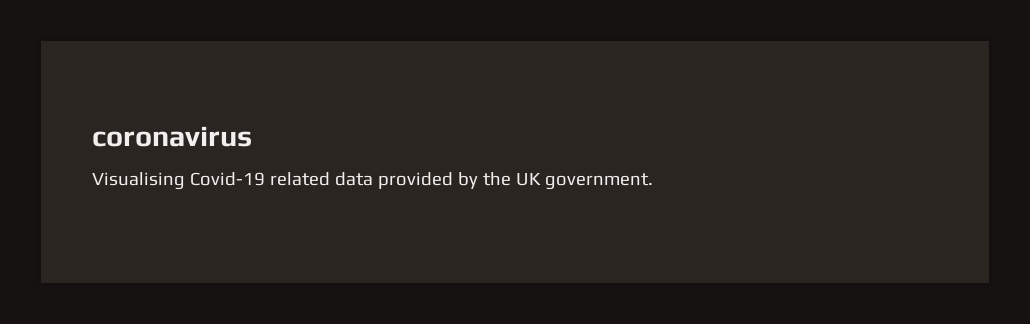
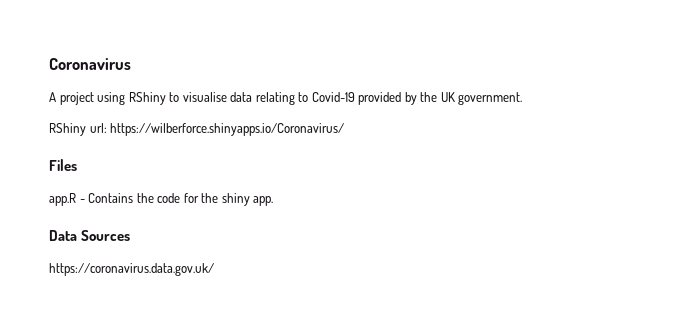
[92,126,252,147] [92,172,373,190] coronavirus // Visualising Covid-19 related data -> [49,58,131,70] [49,92,355,105] Coronavirus // A project using RShiny to visualise data relating to Covid-19
(653, 181) none -> [49,123,345,136] [49,159,77,171] [49,193,274,206] [49,230,131,241] [49,263,214,276] // RShiny url: https://wilberforce.shinyapps.io/Coronavirus/ // Files // app.R - Contains the code for the shiny app. // Data Sources // https://coronavirus.data.gov.uk/

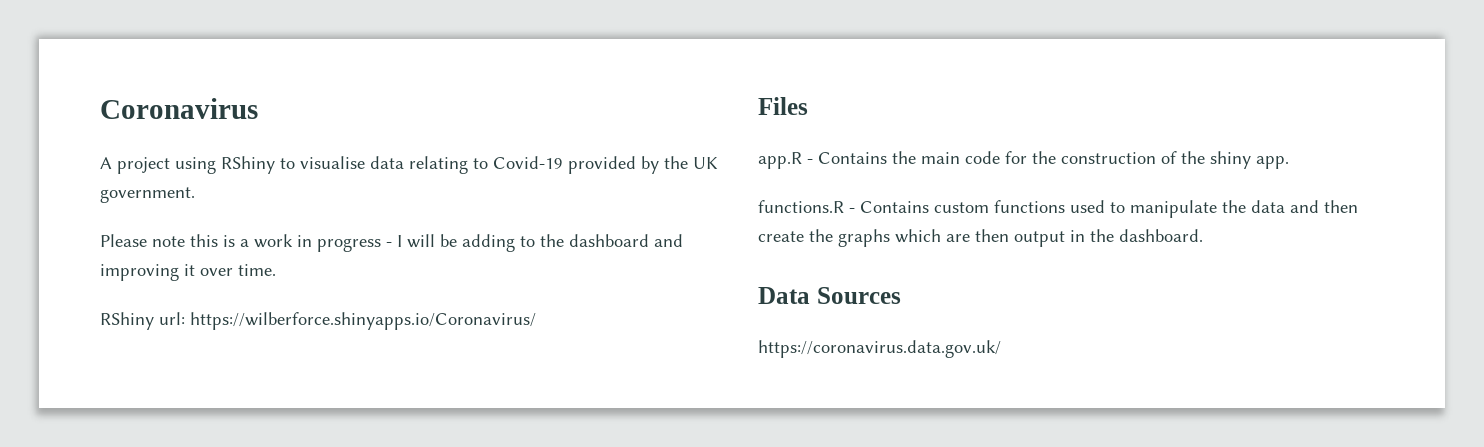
(523, 98) none -> [100,234,683,252] [100,264,276,281] // Please note this is a work in progress - I will be adding to the dashboard and improving it over time.
(154, 198) none -> [921,152,960,164] main
(219, 198) none -> [1061,151,1205,164] construction of the
(274, 201) none -> [758,200,1358,218] [758,229,1203,247] // functions.R - Contains custom functions used to manipulate the data and then create the graphs which are then output in the dashboard.

